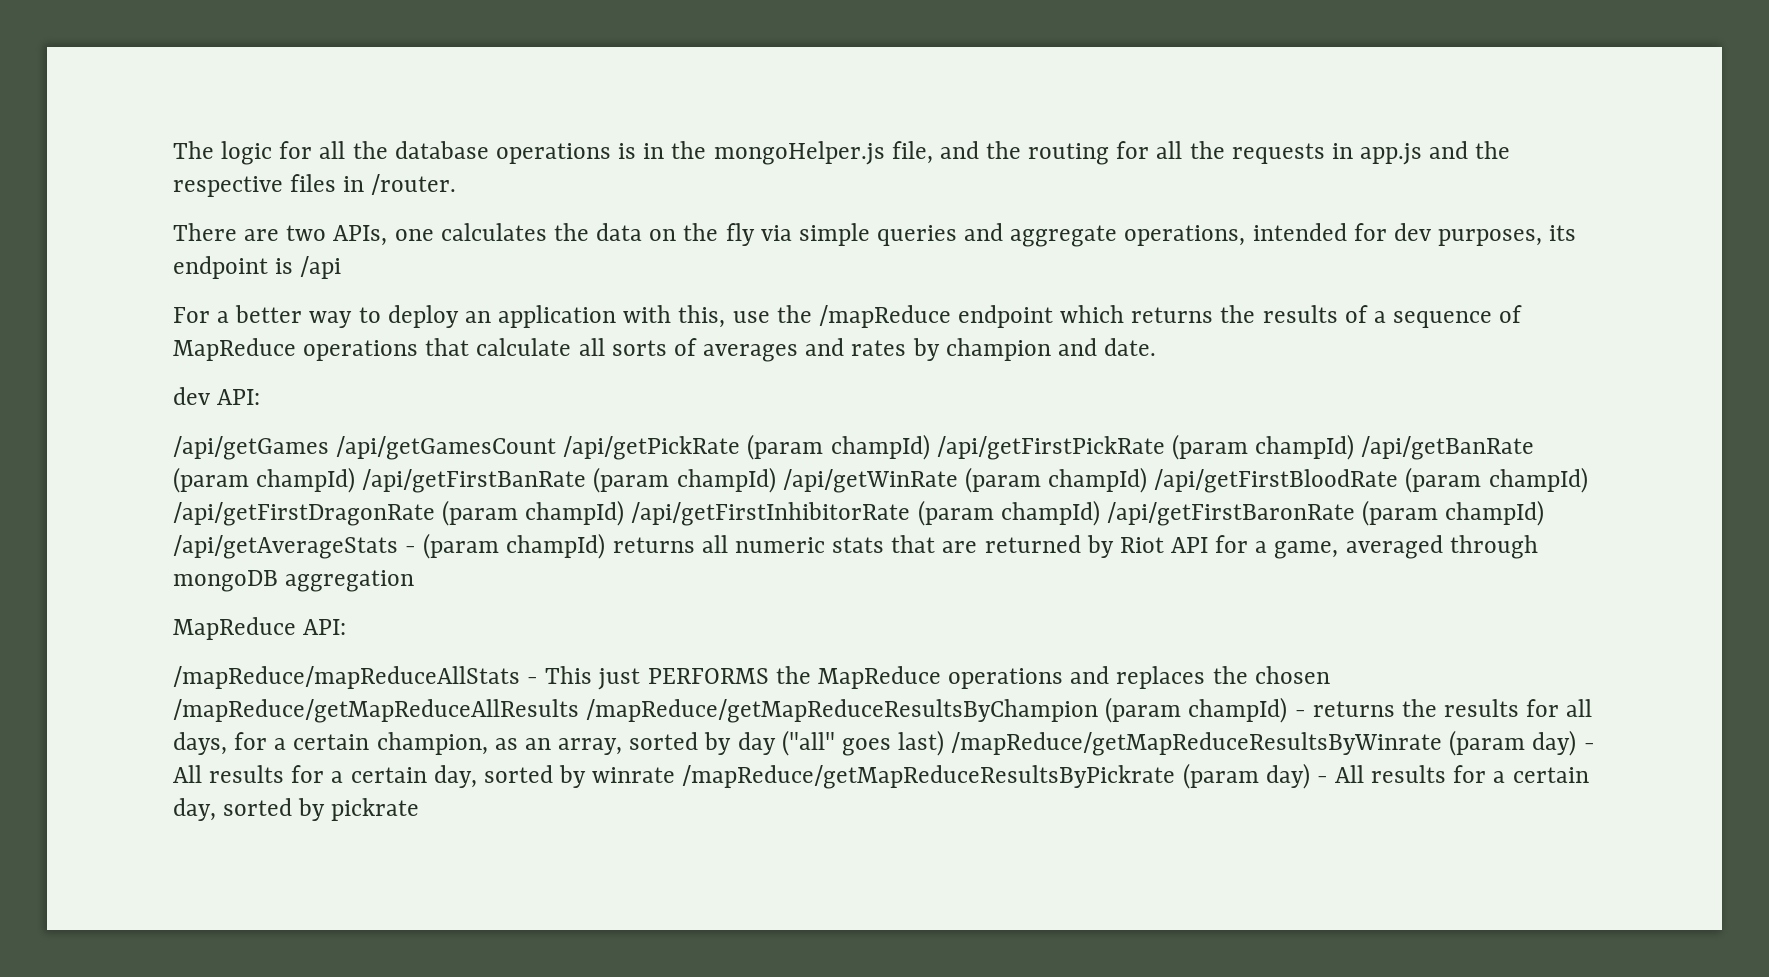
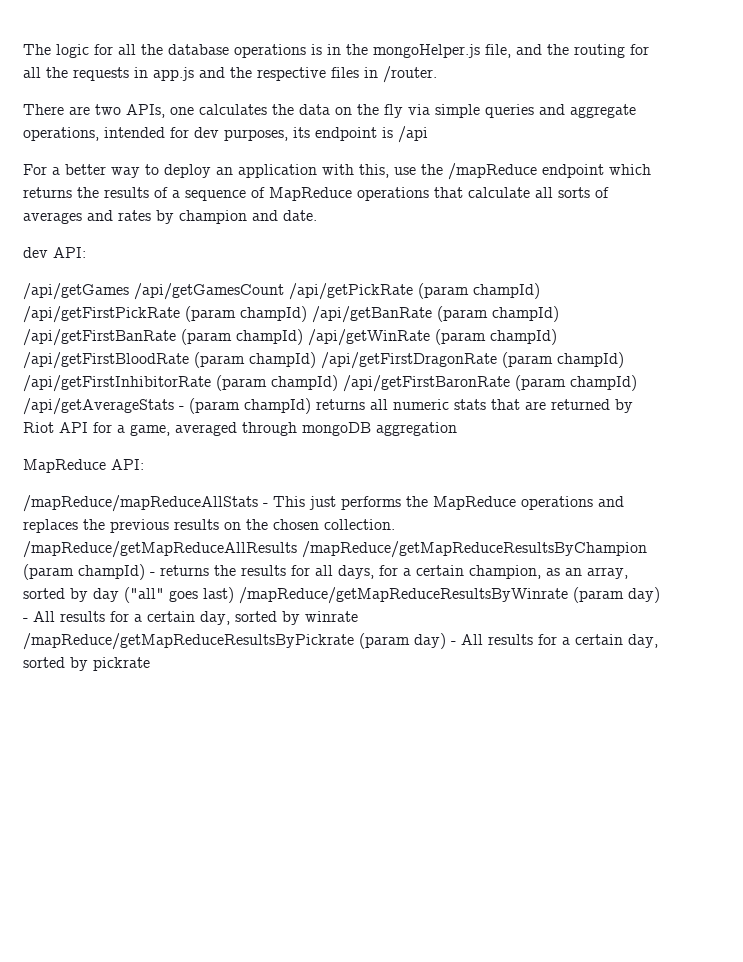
[647,668,769,684] PERFORMS -> [341,496,401,510] performs
[1254,666,1330,684] chosen -> [110,519,395,533] previous results on the chosen collection.

